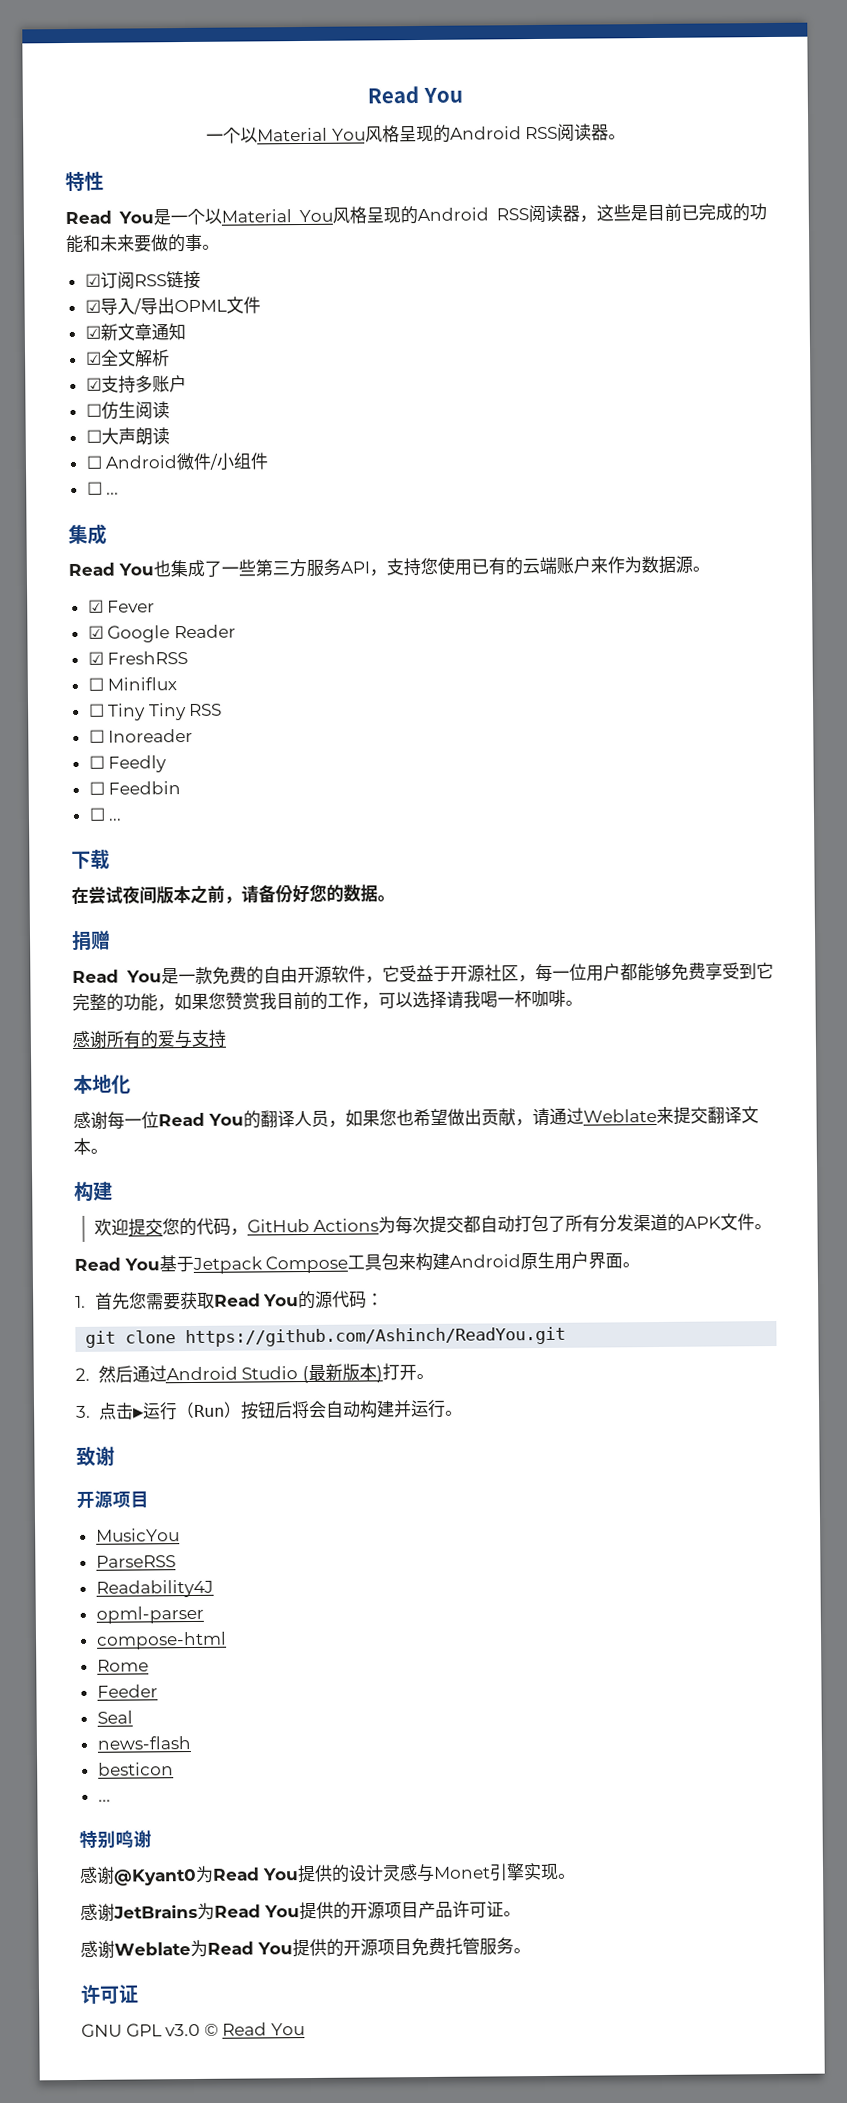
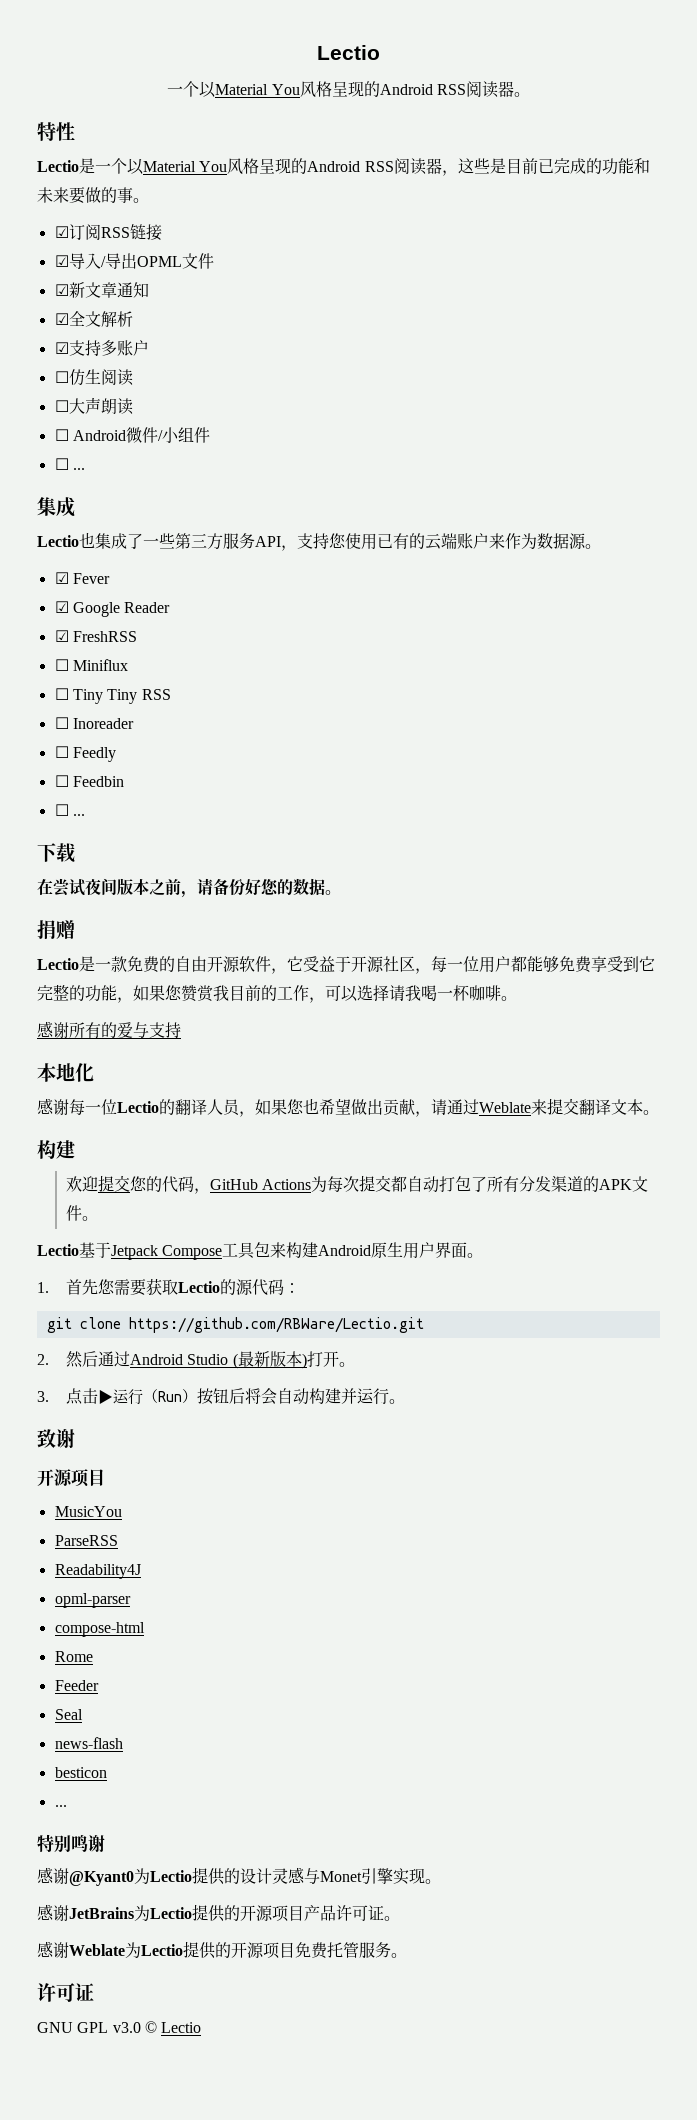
[367,85,463,104] Read You -> [317,45,380,60] Lectio
[65,210,154,225] Read You -> [37,160,79,172] Lectio
[68,562,154,577] Read You -> [37,535,79,547] Lectio
[72,969,162,984] Read You -> [37,958,79,970] Lectio
[158,1112,244,1127] Read You -> [117,1101,159,1113] Lectio
[74,1257,160,1271] Read You -> [37,1244,79,1256] Lectio
[213,1293,300,1307] Read You -> [178,1281,221,1293] Lectio
[185,1326,567,1348] https://github.com/Ashinch/ReadYou.git -> [128,1317,424,1333] https://github.com/RBWare/Lectio.git
[212,1867,299,1881] Read You -> [150,1870,192,1882] Lectio
[214,1904,300,1918] Read You -> [150,1907,192,1919] Lectio
[207,1941,293,1955] Read You -> [141,1944,183,1956] Lectio
[222,2022,305,2036] Read You -> [161,2022,202,2033] Lectio

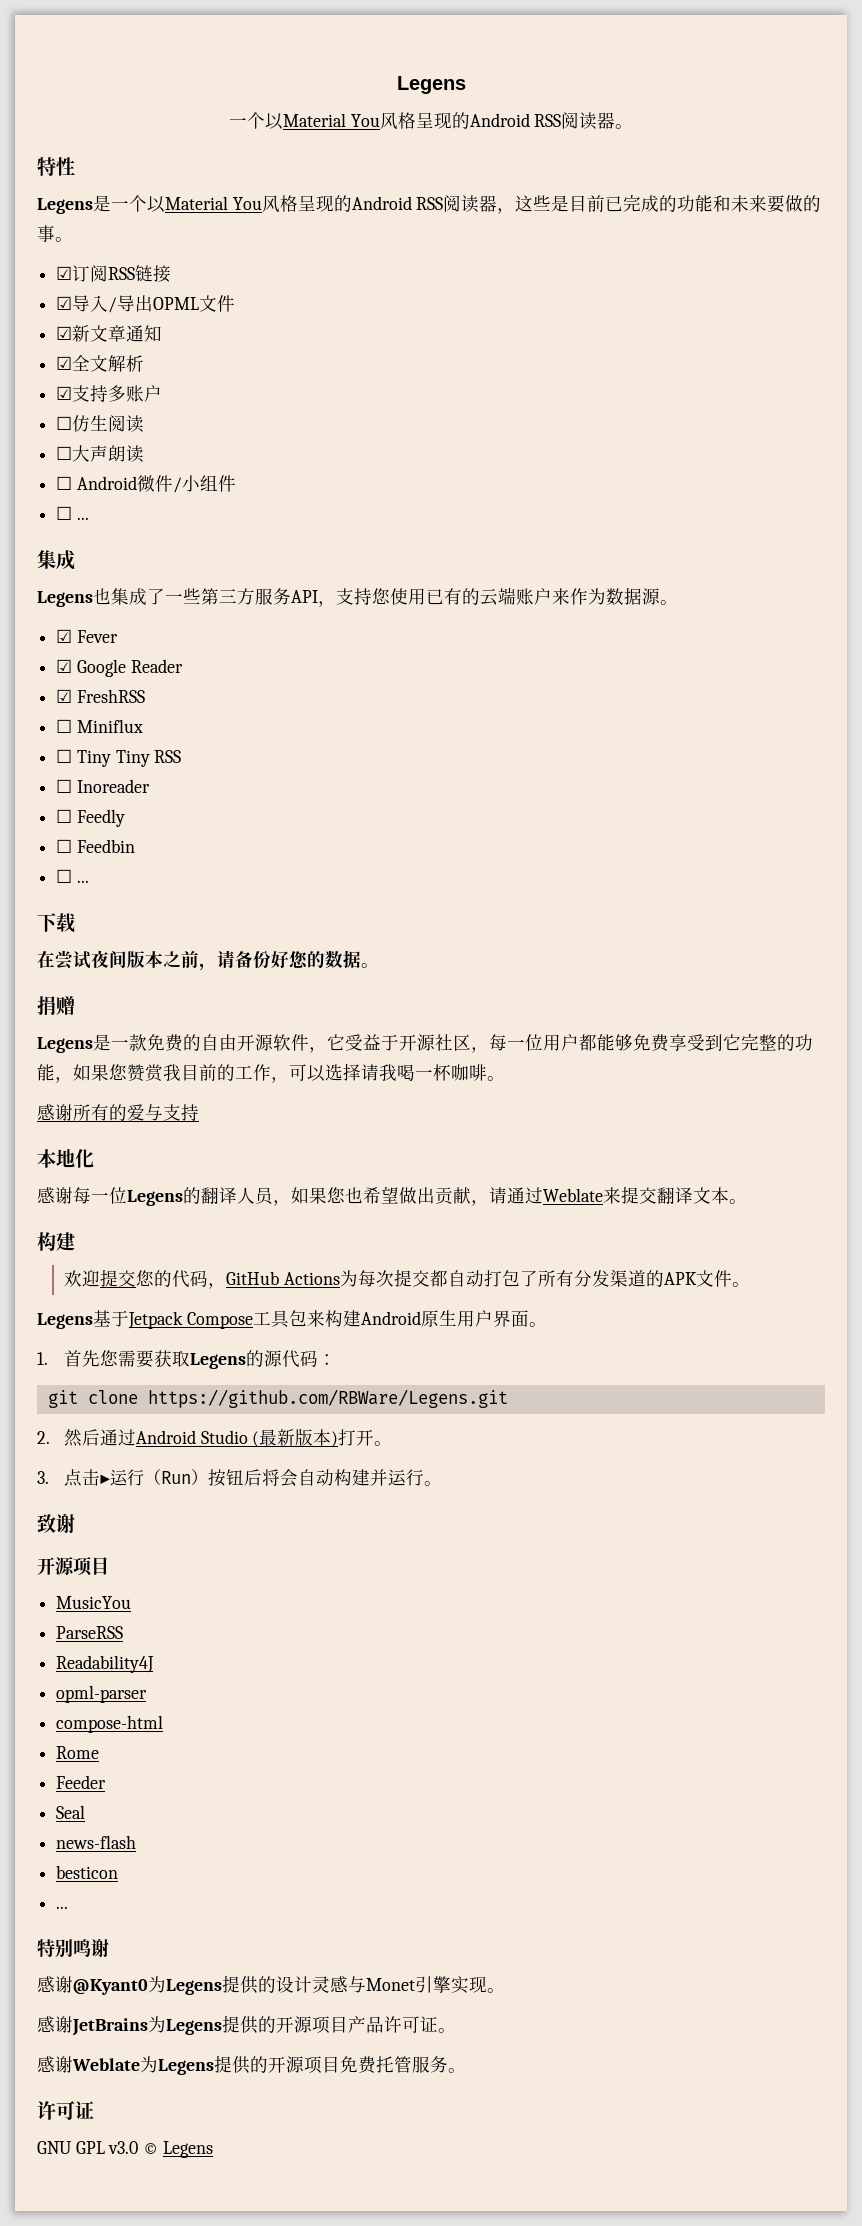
[317,45,380,60] Lectio -> [396,76,466,94] Legens
[37,160,79,172] Lectio -> [37,198,93,214] Legens
[37,535,79,547] Lectio -> [37,591,93,607] Legens
[37,958,79,970] Lectio -> [37,1037,93,1053] Legens
[117,1101,159,1113] Lectio -> [127,1190,183,1206] Legens
[37,1244,79,1256] Lectio -> [37,1313,93,1329] Legens
[178,1281,221,1293] Lectio -> [189,1353,246,1369] Legens
[128,1317,424,1333] https://github.com/RBWare/Lectio.git -> [147,1389,508,1408] https://github.com/RBWare/Legens.git
[150,1870,192,1882] Lectio -> [166,1979,222,1995] Legens
[150,1907,192,1919] Lectio -> [166,2019,222,2035] Legens
[141,1944,183,1956] Lectio -> [158,2059,214,2075] Legens
[161,2022,202,2033] Lectio -> [162,2141,213,2158] Legens

